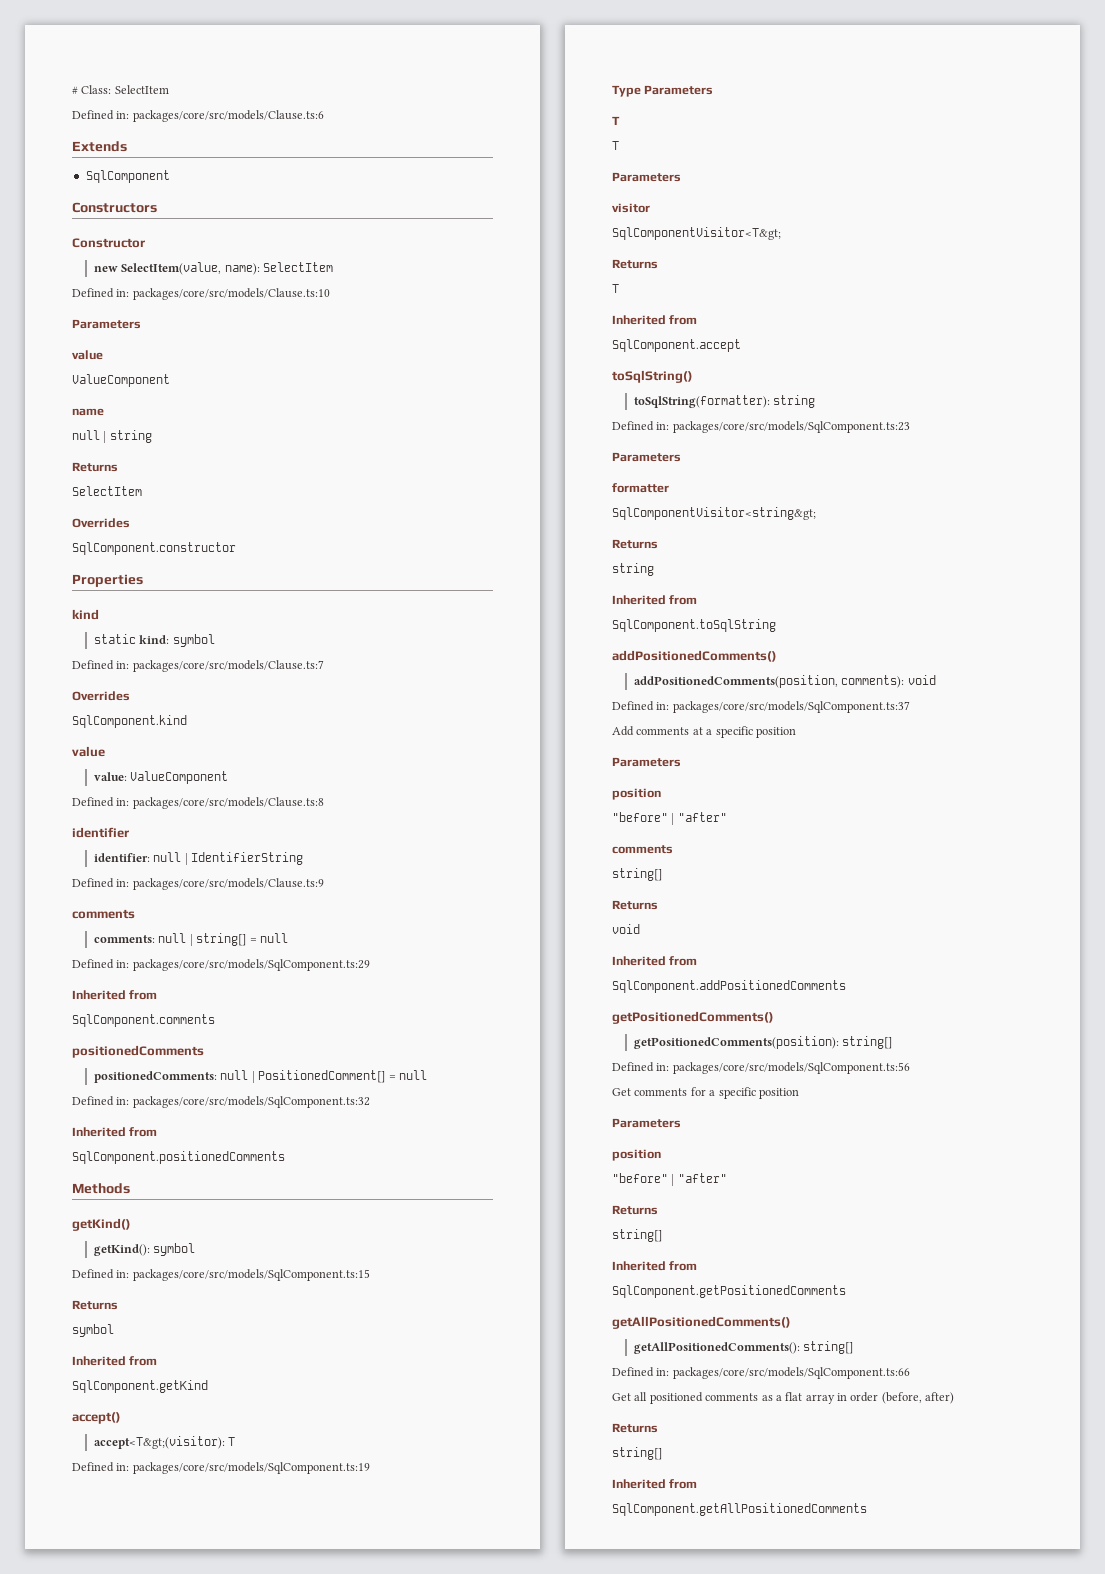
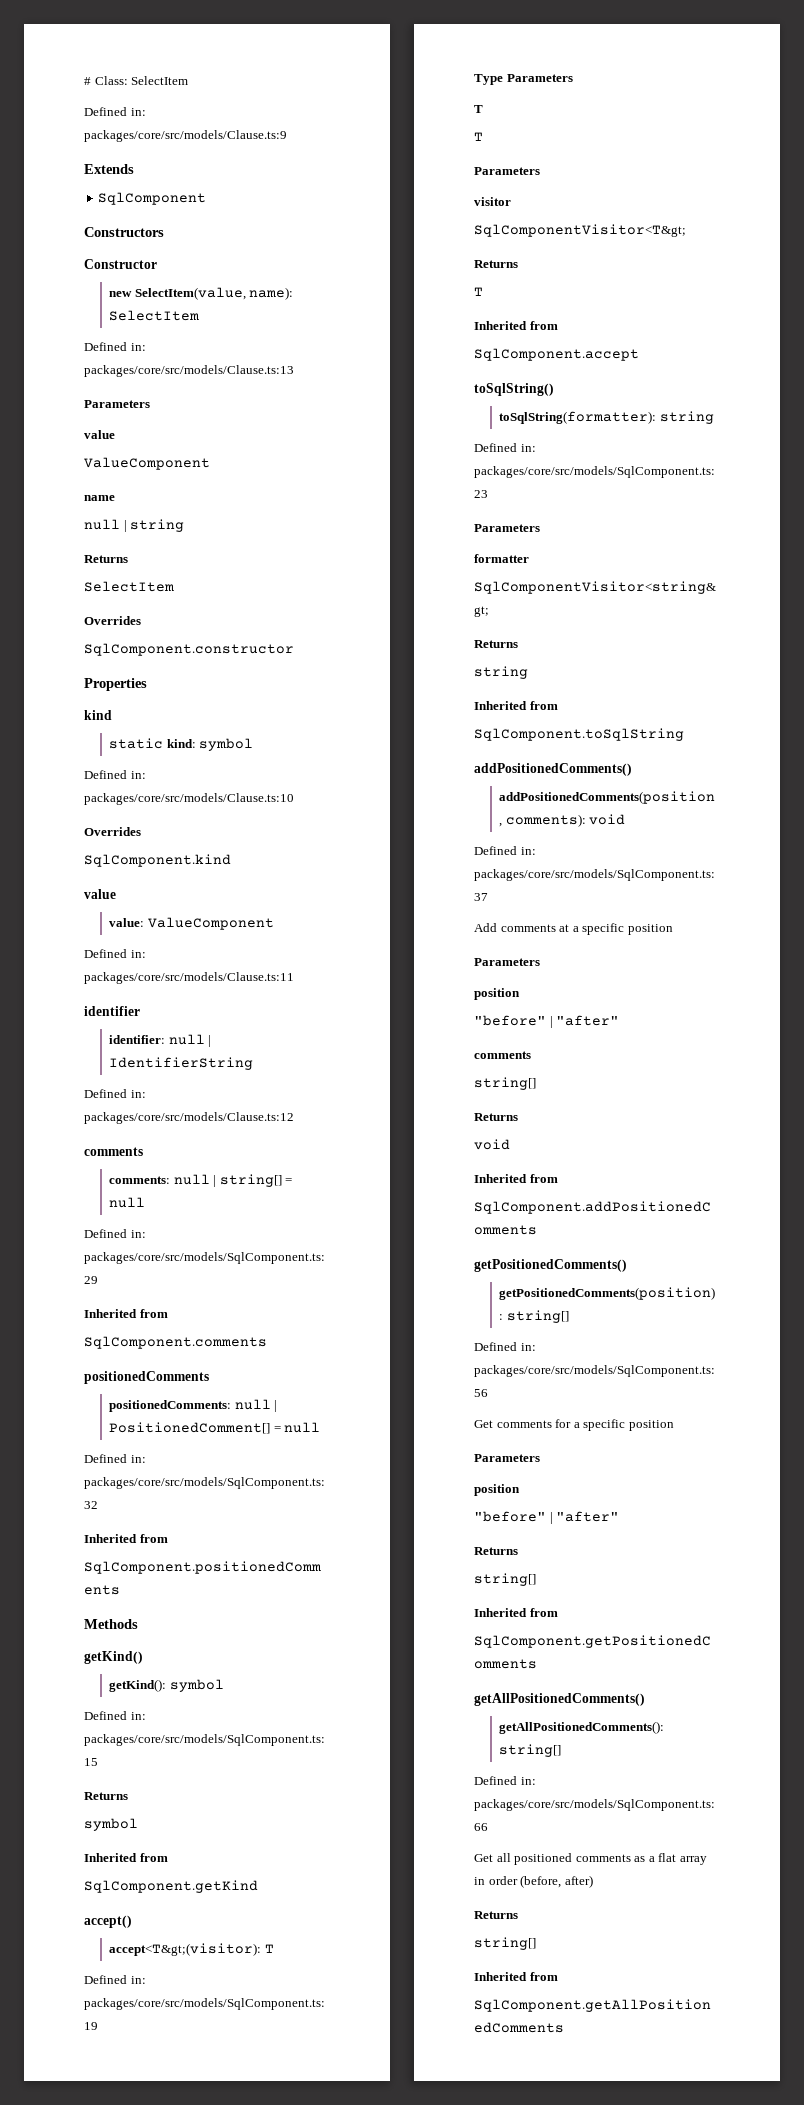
[132,110,324,122] packages/core/src/models/Clause.ts:6 -> [84,130,287,142] packages/core/src/models/Clause.ts:9
[132,288,330,300] packages/core/src/models/Clause.ts:10 -> [84,365,294,377] packages/core/src/models/Clause.ts:13
[132,660,324,672] packages/core/src/models/Clause.ts:7 -> [84,793,294,805] packages/core/src/models/Clause.ts:10
[132,797,324,809] packages/core/src/models/Clause.ts:8 -> [84,972,294,984] packages/core/src/models/Clause.ts:11
[132,878,324,890] packages/core/src/models/Clause.ts:9 -> [84,1112,294,1124] packages/core/src/models/Clause.ts:12

